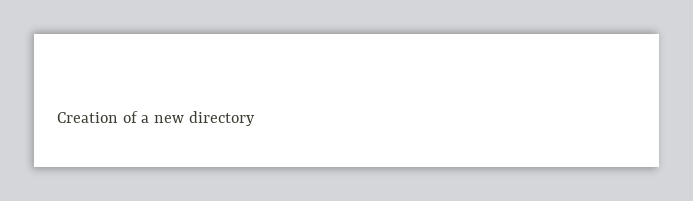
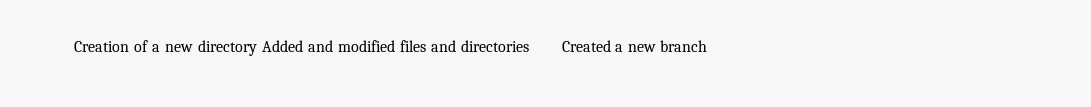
(255, 118) none -> [262,40,707,52] Added and modified files and directories Created a new branch

